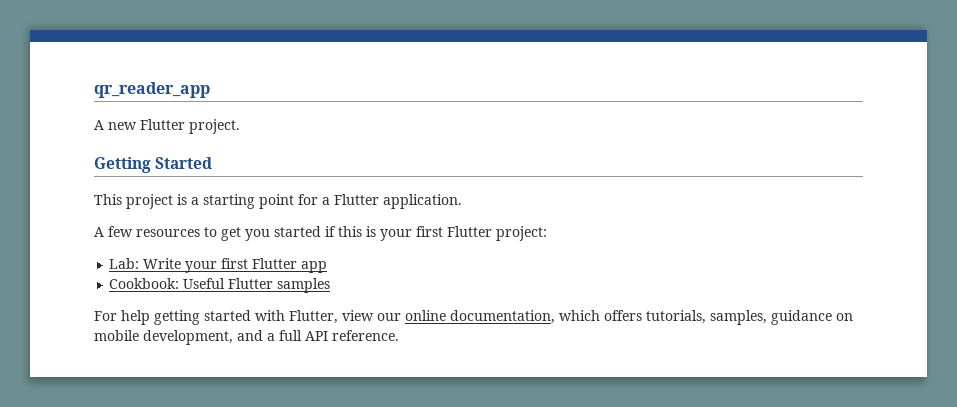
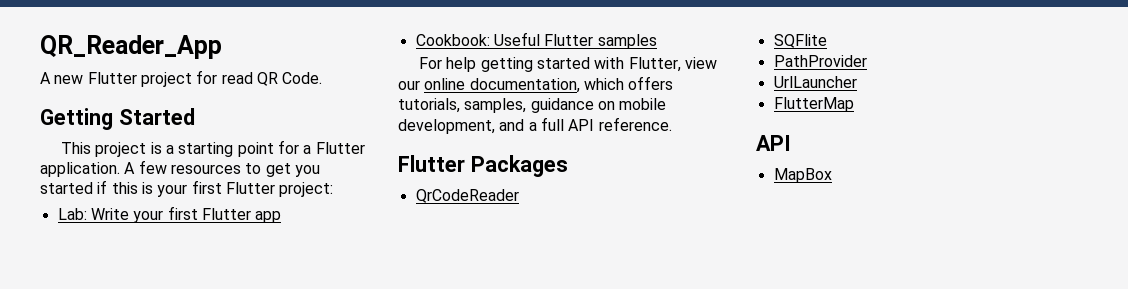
[94,82,210,98] qr_reader_app -> [40,35,222,59] QR_Reader_App
[189,119,240,134] project. -> [140,70,323,87] project for read QR Code.
(462, 201) // -> (120, 169) none
(399, 335) none -> [398,155,568,177] [415,189,519,203] [773,34,827,48] [773,55,867,67] [773,76,857,88] [773,97,854,112] [756,135,791,151] [773,168,832,183] // Flutter Packages // QrCodeReader // SQFlite // PathProvider // UrlLauncher // FlutterMap // API // MapBox

